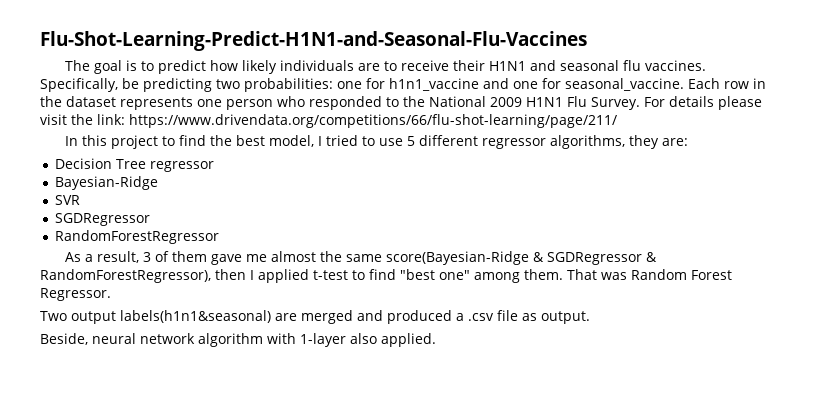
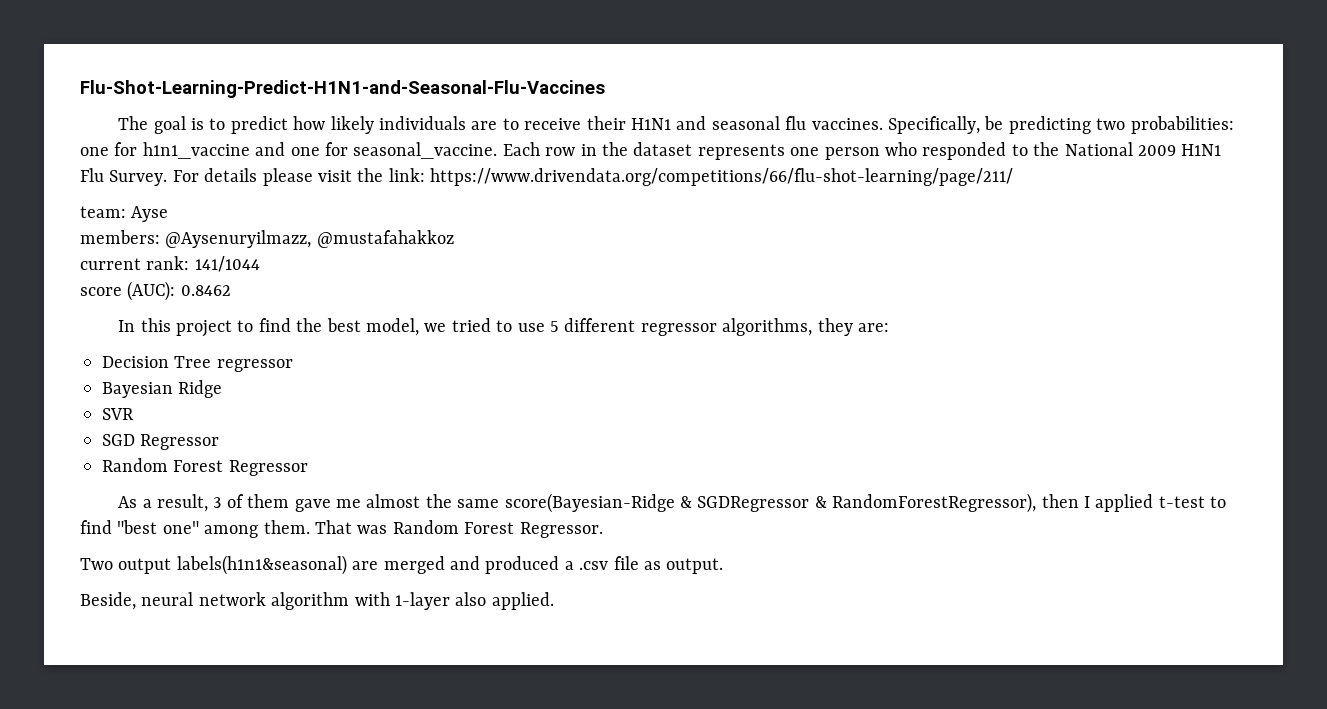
(617, 121) none -> [80,206,169,222] [80,230,454,248] [80,256,260,272] [80,281,231,301] // team: Ayse // members: @Aysenuryilmazz, @mustafahakkoz // current rank: 141/1044 // score (AUC): 0.8462
[318,136,323,146] I -> [424,323,447,332] we
[54,176,158,190] Bayesian-Ridge -> [102,380,223,398] Bayesian Ridge
[54,213,150,226] [54,230,219,244] SGDRegressor // RandomForestRegressor -> [102,434,220,450] [102,458,308,476] SGD Regressor // Random Forest Regressor

